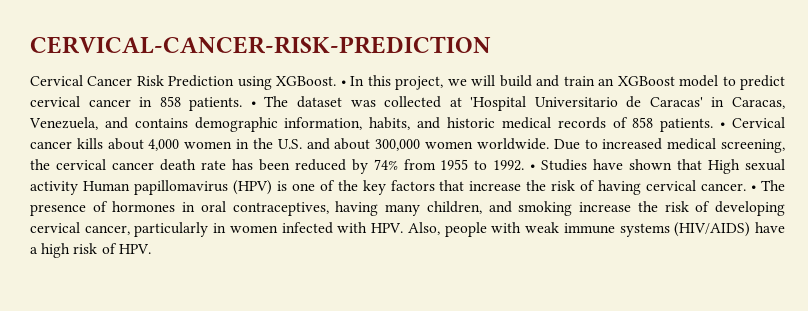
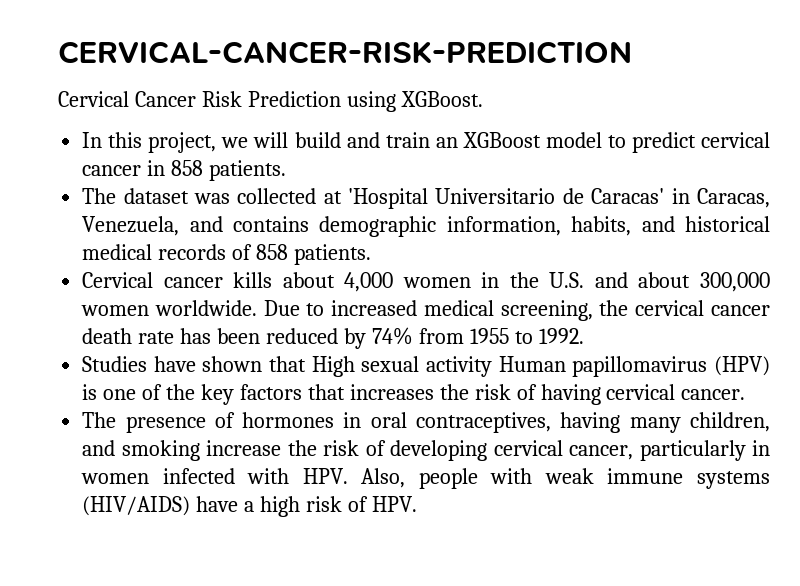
[340,80,346,86] • -> (483, 99) //
[250,101,256,107] • -> (287, 170) //
[446,117,495,128] historic -> [684,216,770,232] historical
[720,122,726,128] • -> (371, 254) //
[530,164,536,170] • -> (584, 336) //
[469,181,522,191] increase -> [349,384,434,400] increases
[751,185,757,191] • -> (746, 394) //

